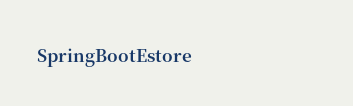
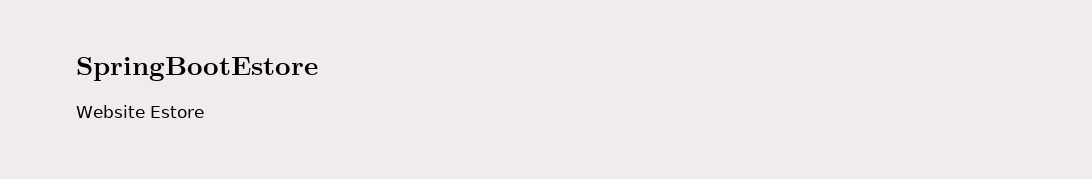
(192, 57) none -> [76,105,204,118] // Website Estore

